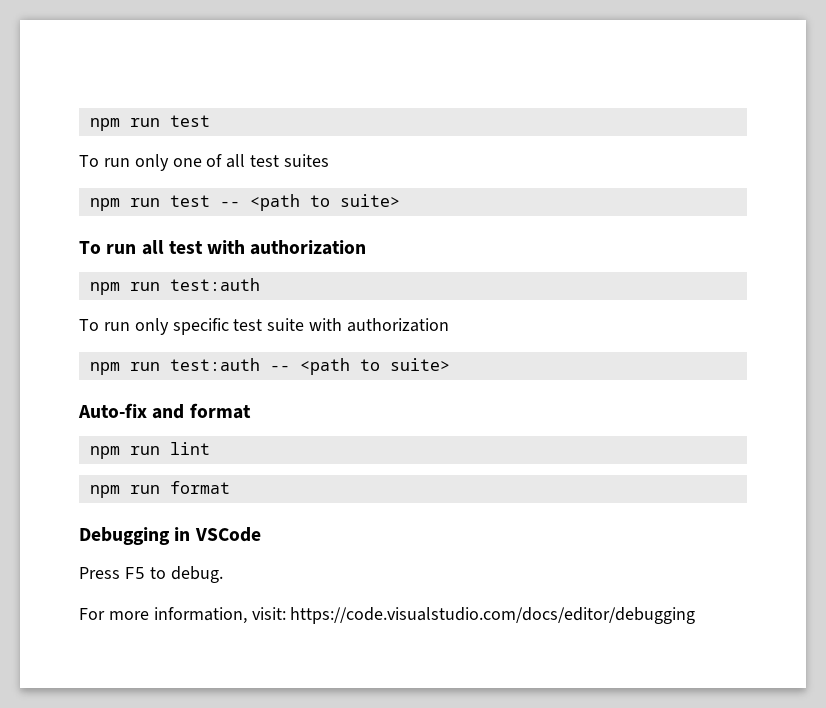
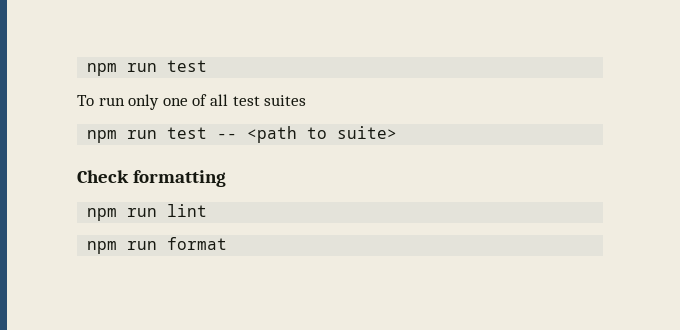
[79,240,367,255] [89,278,260,295] [79,318,450,335] [89,358,450,375] [78,403,251,419] To run all test with authorization // npm run test:auth // To run only specific test suite with authorization // npm run test:auth -- <path to suite> // Auto-fix and format -> [77,170,227,187] Check formatting
[79,527,261,545] [79,566,223,583] [79,607,696,624] // Debugging in VSCode // Press F5 to debug. // For more information, visit: https://code.visualstudio.com/docs/editor/debugging -> (228, 243) none

